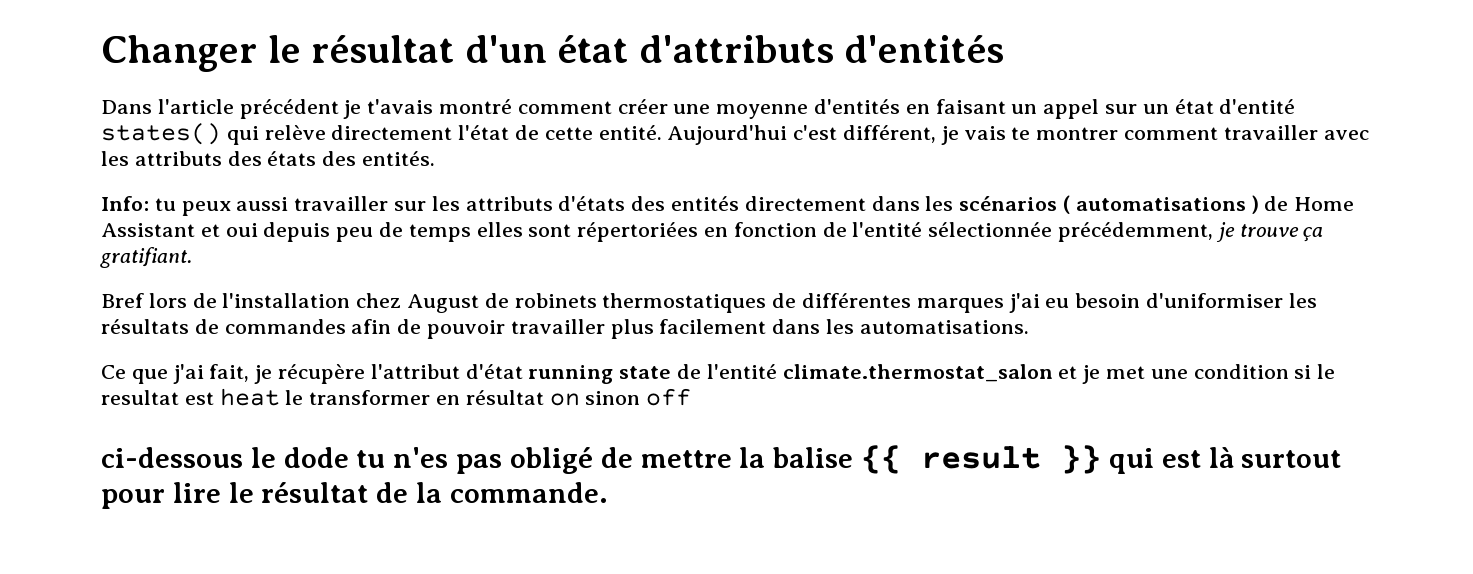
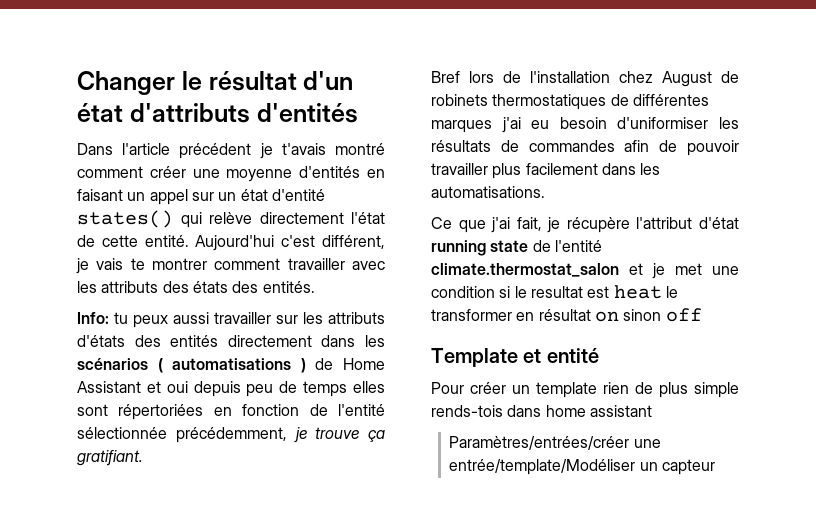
[101,445,1342,474] [101,482,608,509] ci-dessous le dode tu n'es pas obligé de mettre la balise {{ result }} qui est là surtout pour lire le résultat de la commande. -> [431,348,599,367] [431,382,739,398] [431,405,652,417] [449,436,661,450] [449,459,715,475] Template et entité // Pour créer un template rien de plus simple rends-tois dans home assistant // Paramètres/entrées/créer une entrée/template/Modéliser un capteur

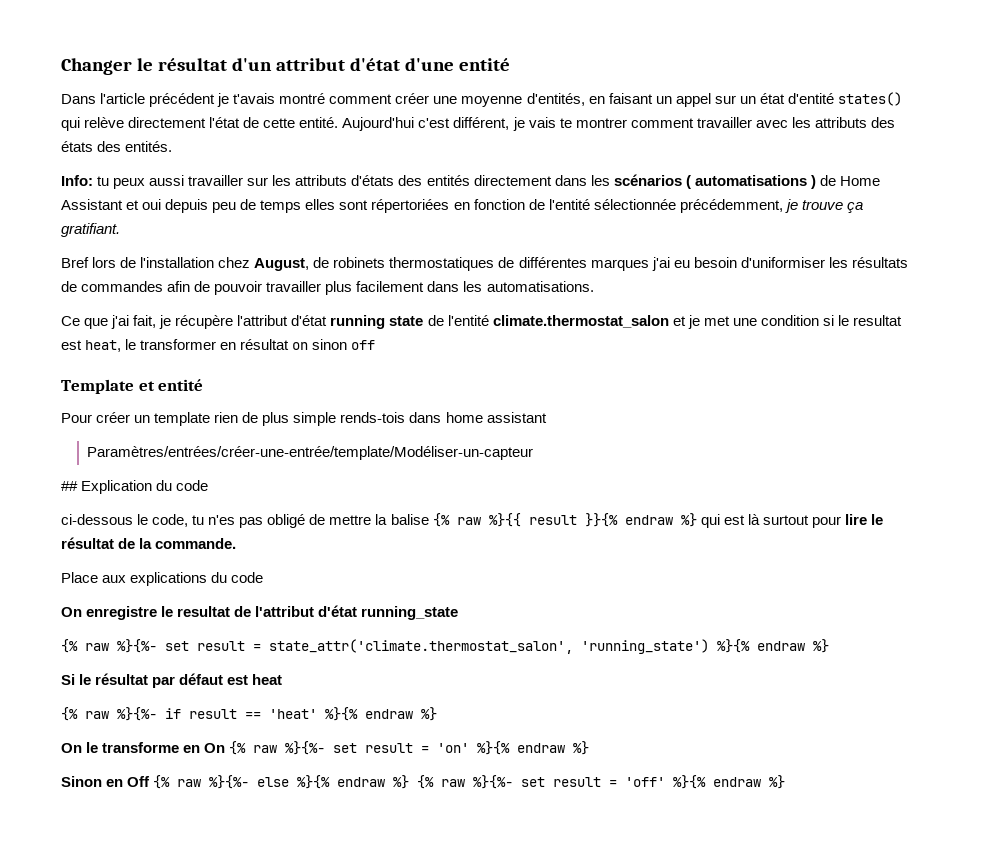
[77,103,358,123] état d'attributs d'entités -> [275,58,510,71] attribut d'état d'une entité
[299,166,361,178] d'entités -> [526,93,585,106] d'entités,
[662,71,712,87] August -> [254,258,310,271] August,
[613,285,662,299] heat -> [85,340,122,352] heat,
[449,436,661,450] [449,459,715,475] Paramètres/entrées/créer une entrée/template/Modéliser un capteur -> [87,446,534,460] [61,480,209,494] [61,513,883,528] [61,537,237,549] [61,572,264,586] [61,605,459,620] [61,639,829,654] [61,673,283,688] [61,707,437,721] [61,741,590,755] [61,775,786,789] Paramètres/entrées/créer-une-entrée/template/Modéliser-un-capteur // ## Explication du code // ci-dessous le code, tu n'es pas obligé de mettre la balise {% raw %}{{ result }}{% endraw %} qui est là surtout pour lire le résultat de la commande. // Place aux explications du code // On enregistre le resultat de l'attribut d'état running_state // {% raw %}{%- set result = state_attr('climate.thermostat_salon', 'running_state') %}{% endraw %} // Si le résultat par défaut est heat // {% raw %}{%- if result == 'heat' %}{% endraw %} // On le transforme en On {% raw %}{%- set result = 'on' %}{% endraw %} // Sinon en Off {% raw %}{%- else %}{% endraw %} {% raw %}{%- set result = 'off' %}{% endraw %}

